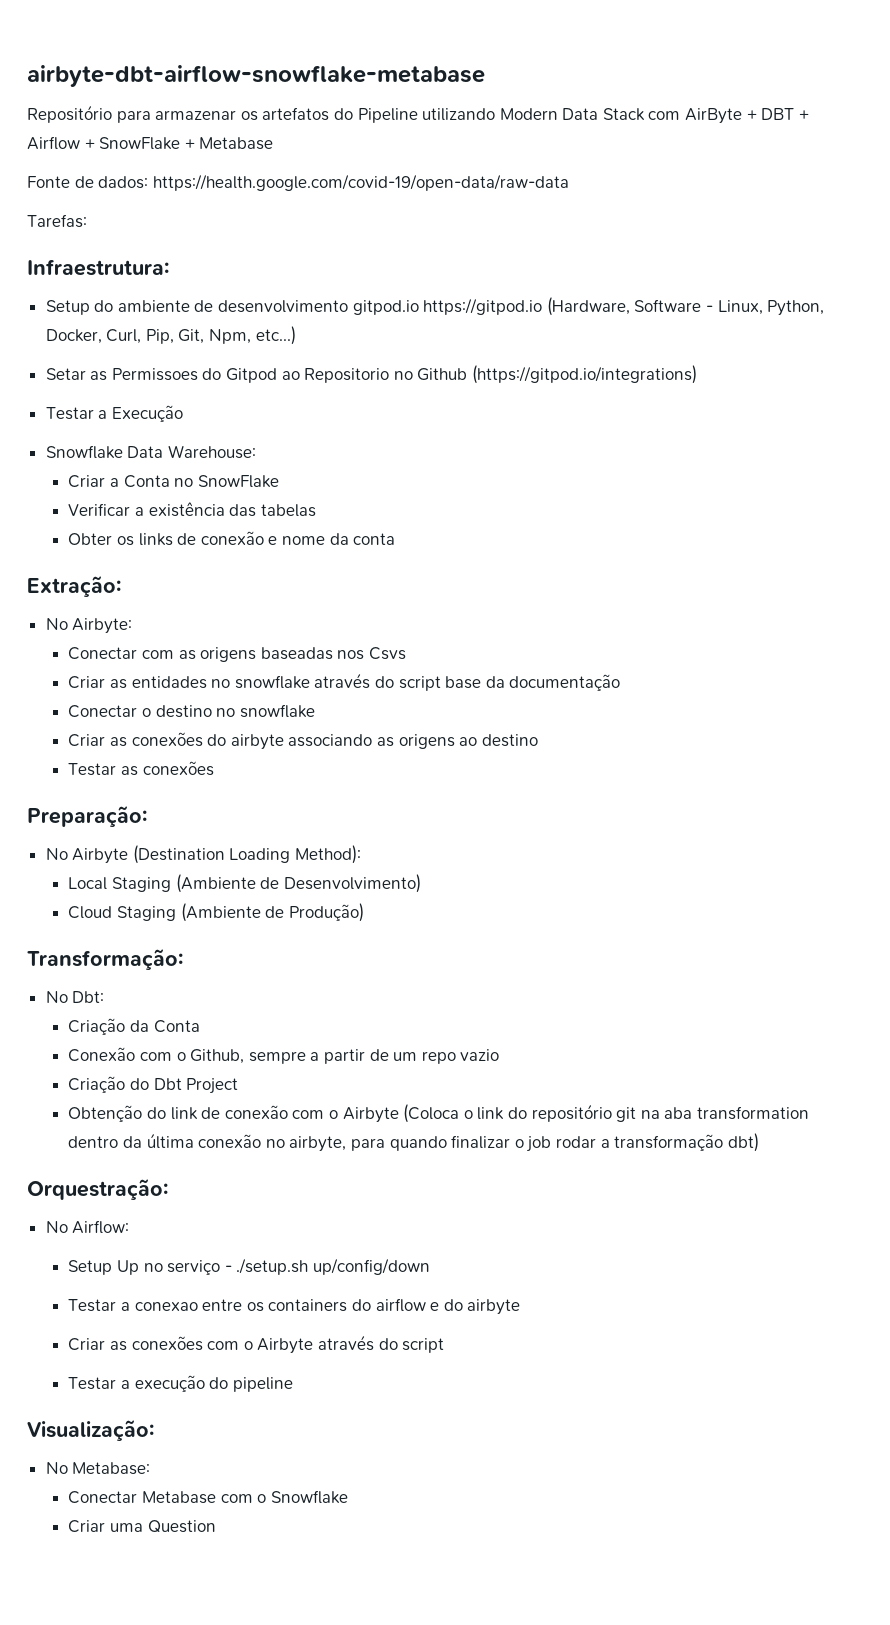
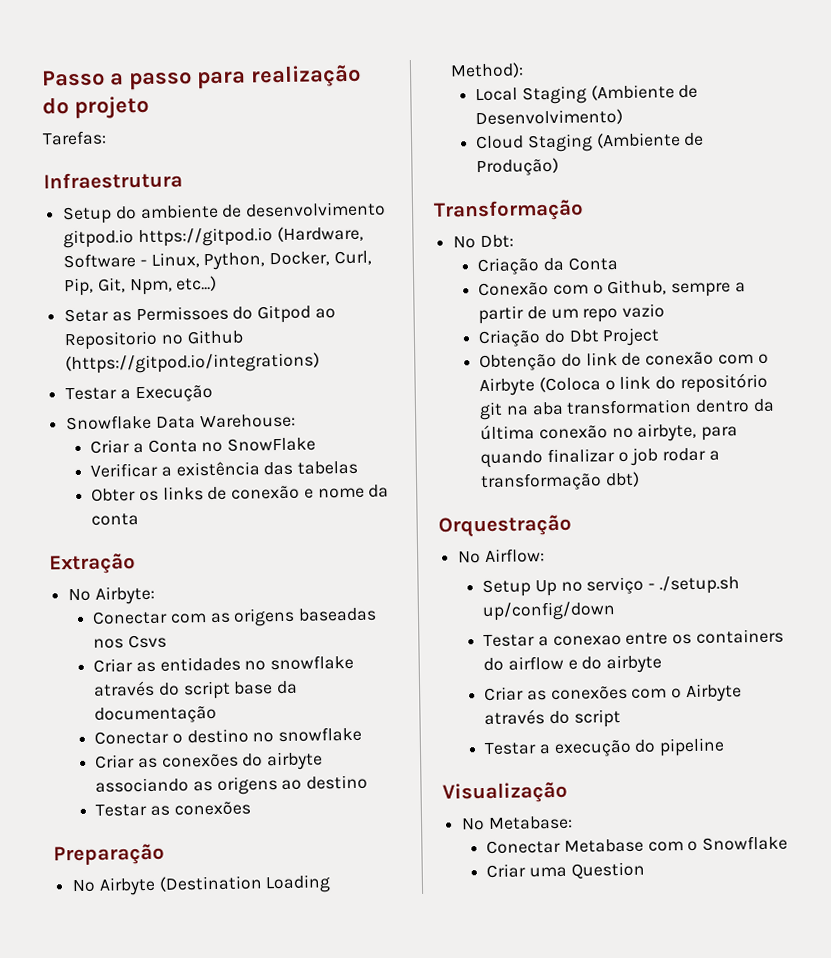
[27,65,485,87] [27,105,809,124] [27,136,274,150] [27,174,569,191] airbyte-dbt-airflow-snowflake-metabase // Repositório para armazenar os artefatos do Pipeline utilizando Modern Data Stack com AirByte + DBT + Airflow + SnowFlake + Metabase // Fonte de dados: https://health.google.com/covid-19/open-data/raw-data -> [41,64,361,91] [42,95,149,119] Passo a passo para realização do projeto
[27,259,169,276] Infraestrutura: -> [43,171,183,190] Infraestrutura
[27,576,121,597] Extração: -> [49,553,136,575] Extração
[27,806,147,827] Preparação: -> [53,843,165,866] Preparação
[27,949,183,970] Transformação: -> [433,199,584,222] Transformação
[27,1179,168,1200] Orquestração: -> [438,514,572,538] Orquestração
[27,1420,154,1441] Visualização: -> [442,781,568,804] Visualização

